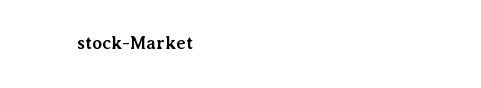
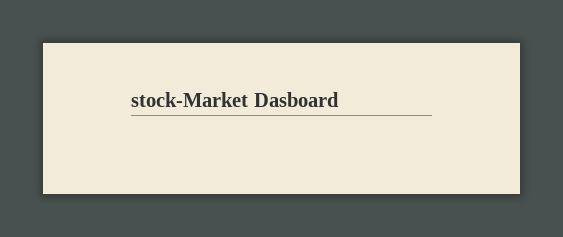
(193, 42) none -> [253,92,339,107] Dasboard

